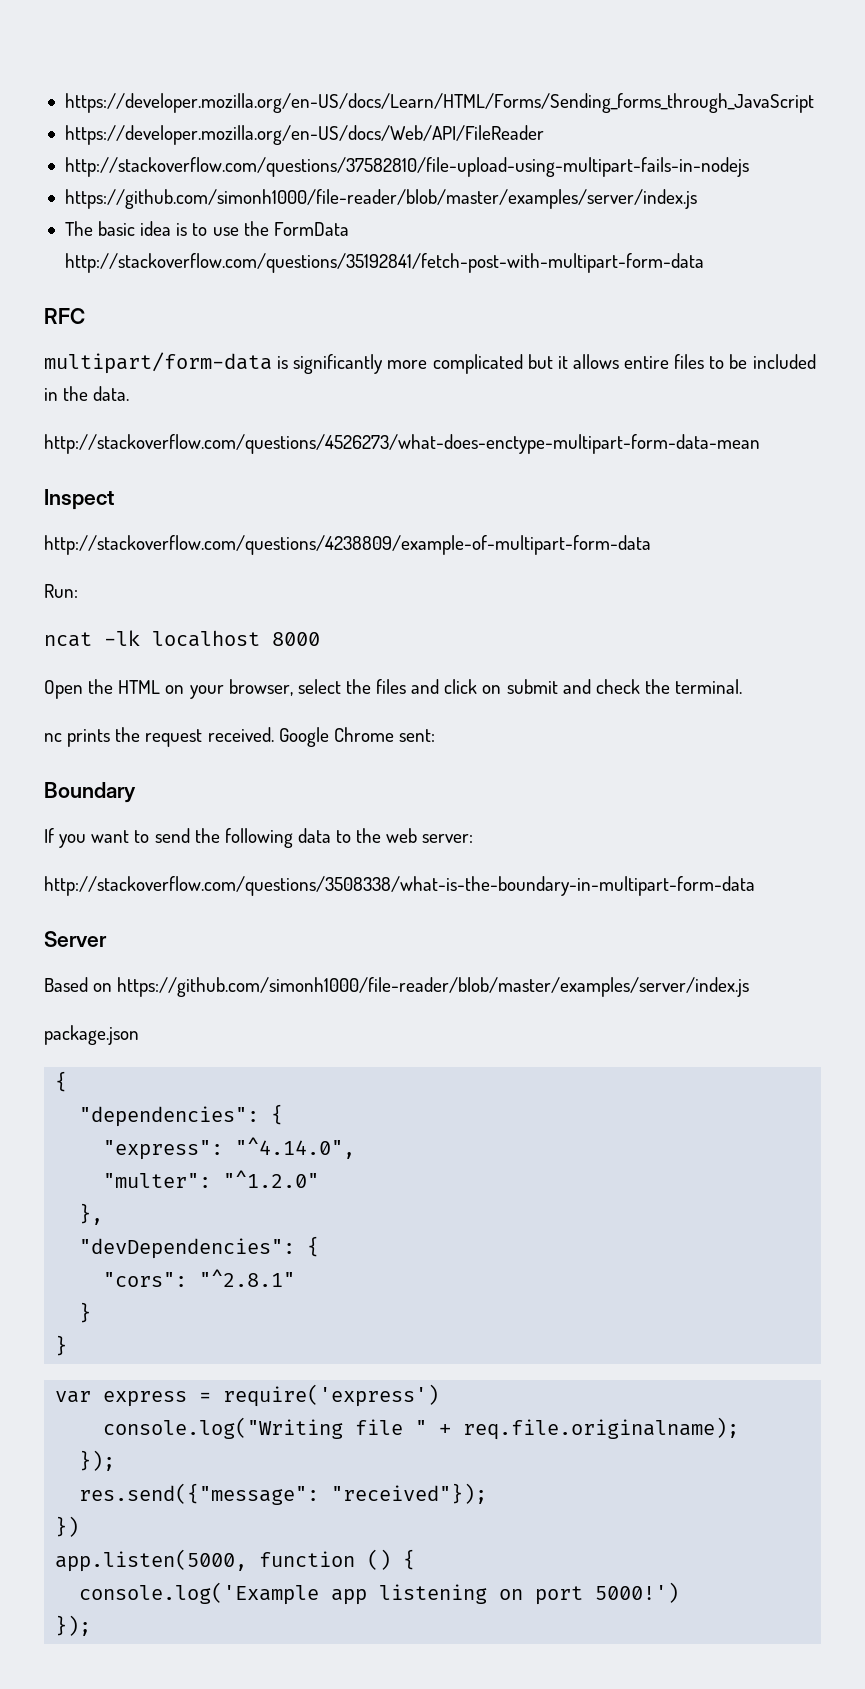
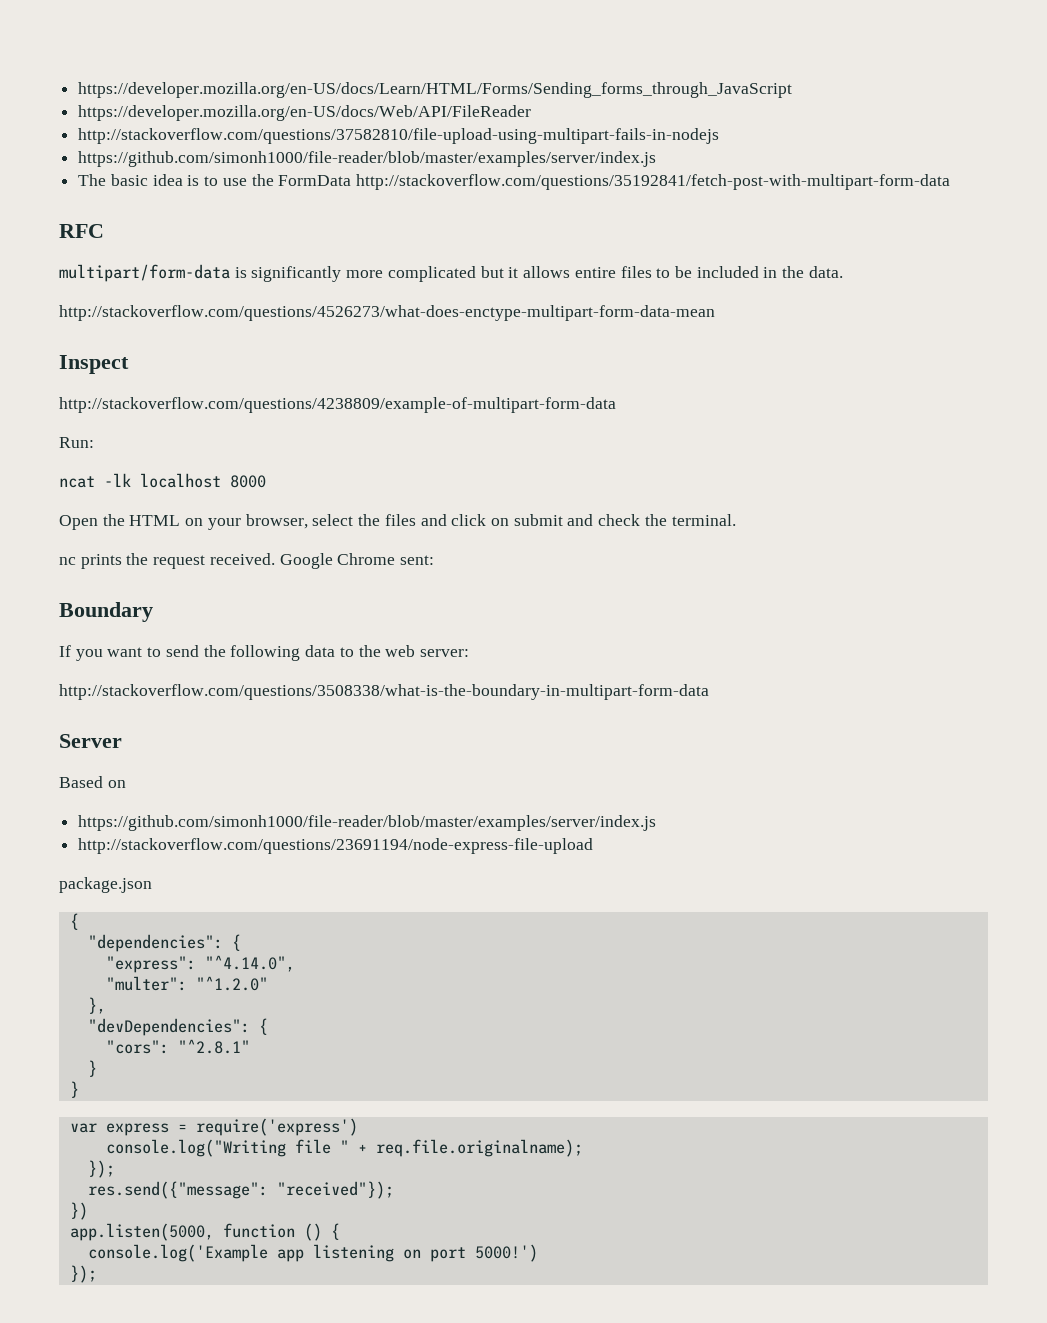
[117,977,750,997] https://github.com/simonh1000/file-reader/blob/master/examples/server/index.js -> [78,815,657,831] [78,838,594,854] // https://github.com/simonh1000/file-reader/blob/master/examples/server/index.js // http://stackoverflow.com/questions/23691194/node-express-file-upload

